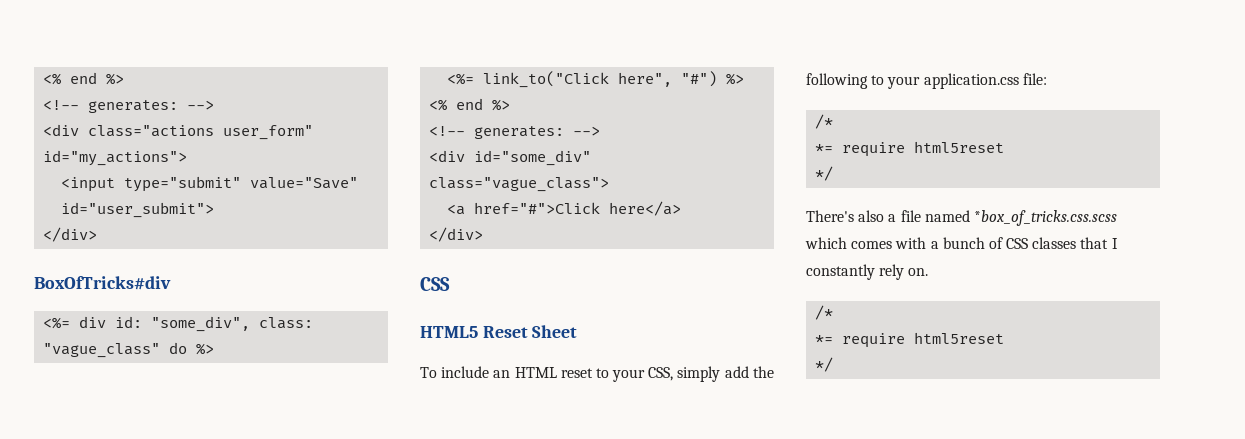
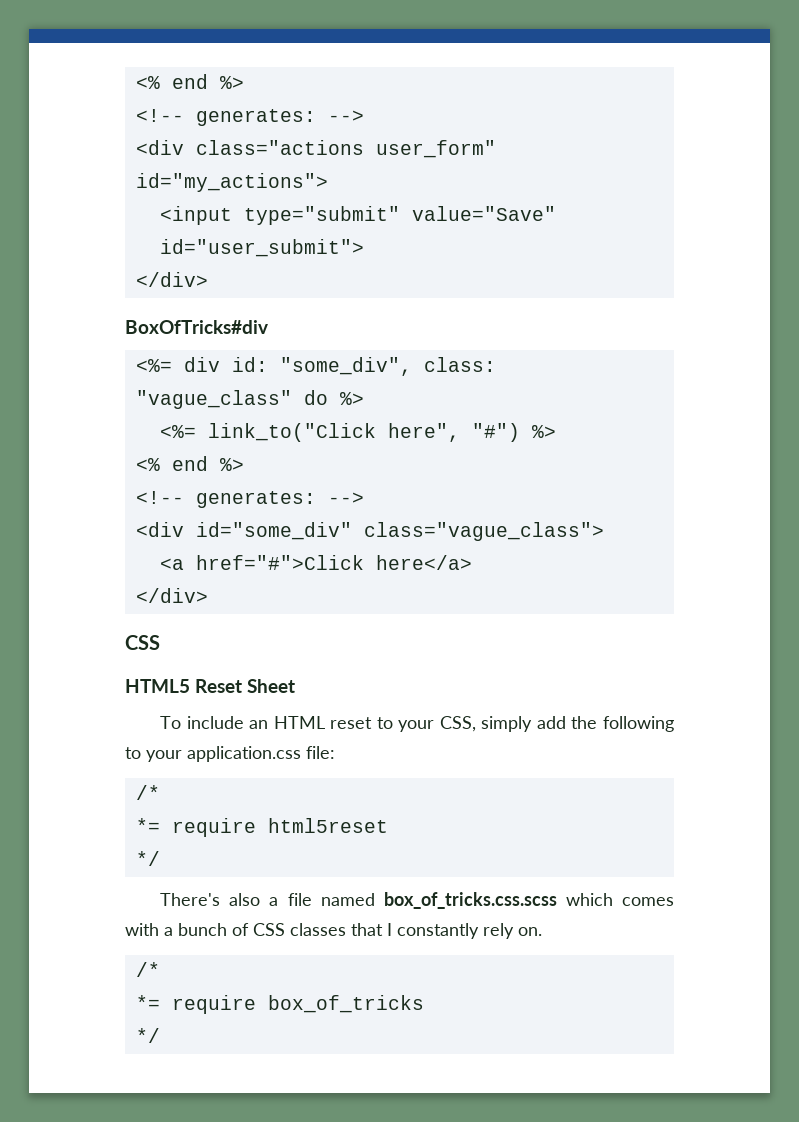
[973,210,1117,226] *box_of_tricks.css.scss -> [383,892,557,909] box_of_tricks.css.scss
[914,332,1005,344] html5reset -> [267,995,424,1013] box_of_tricks

